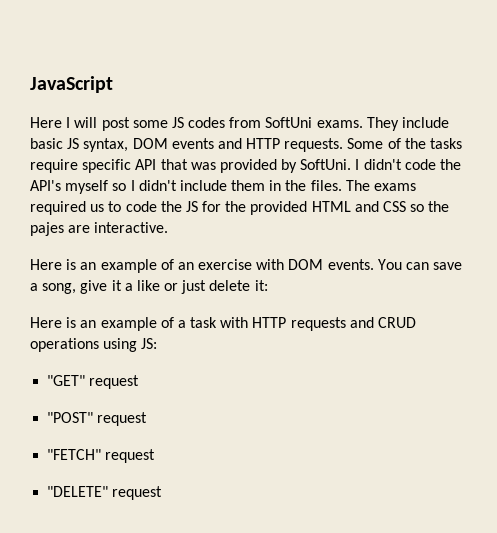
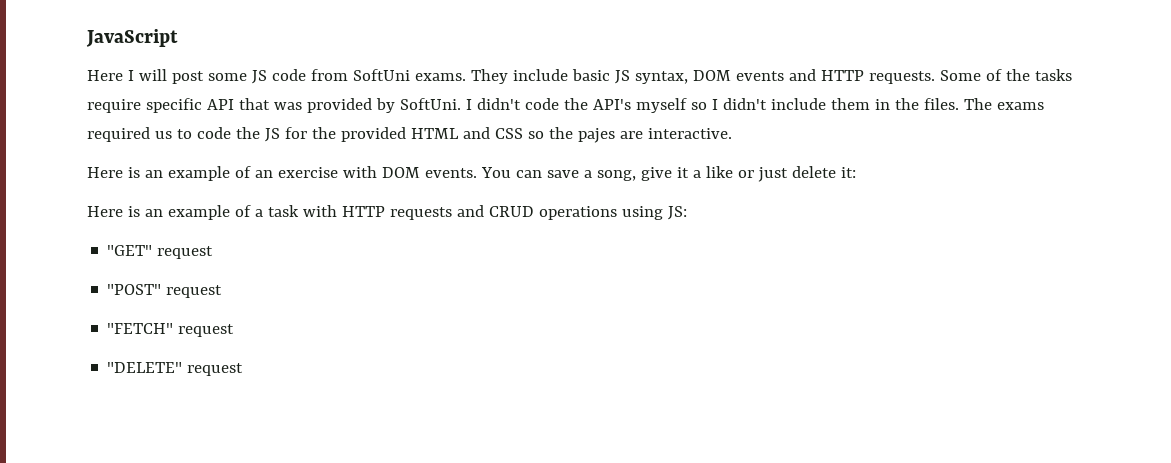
[188,117,226,128] codes -> [271,69,306,81] code

